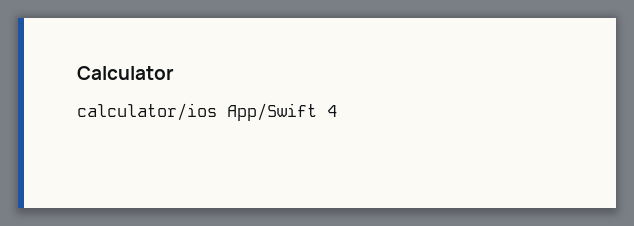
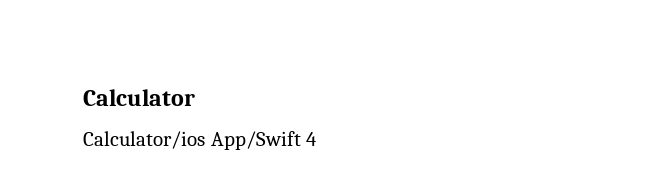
[77,103,217,121] calculator/ios -> [83,131,205,149] Calculator/ios

